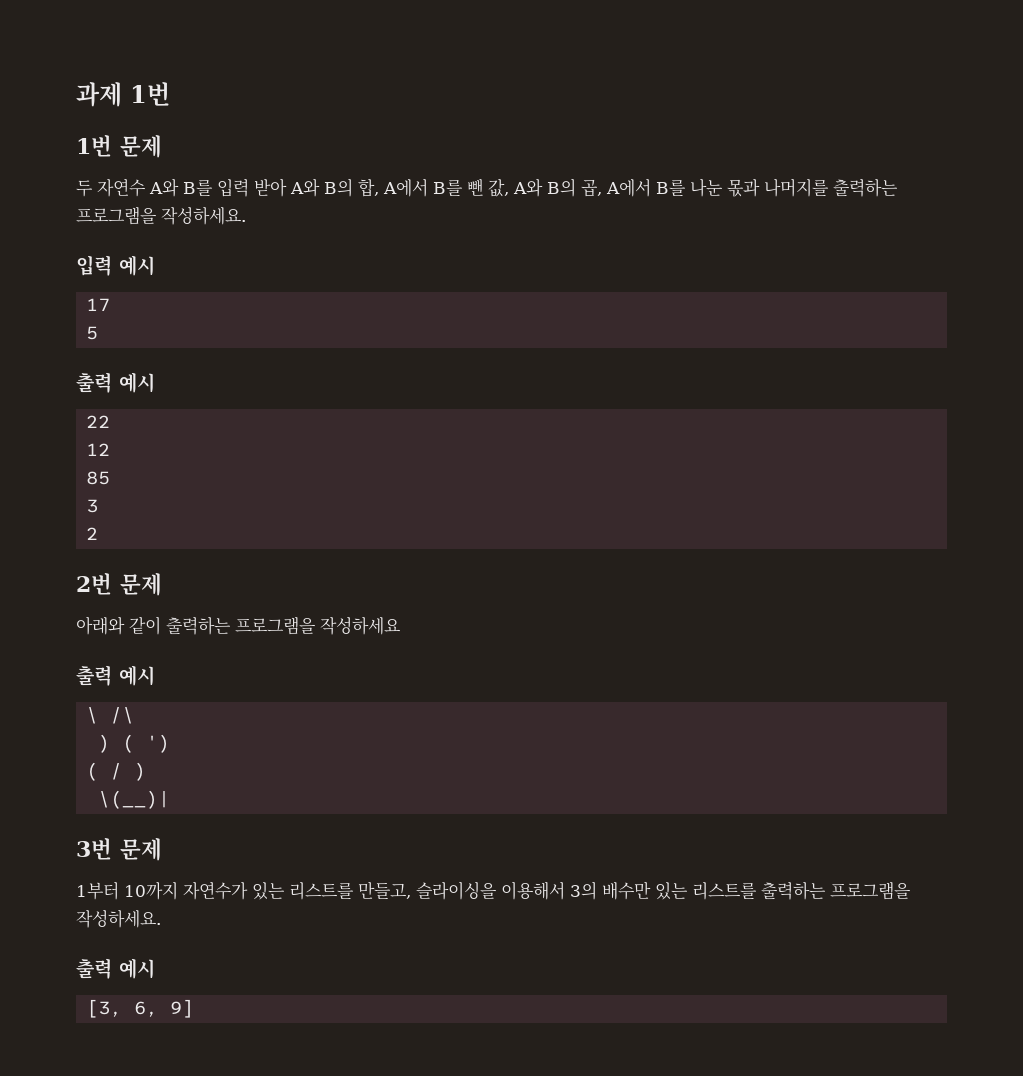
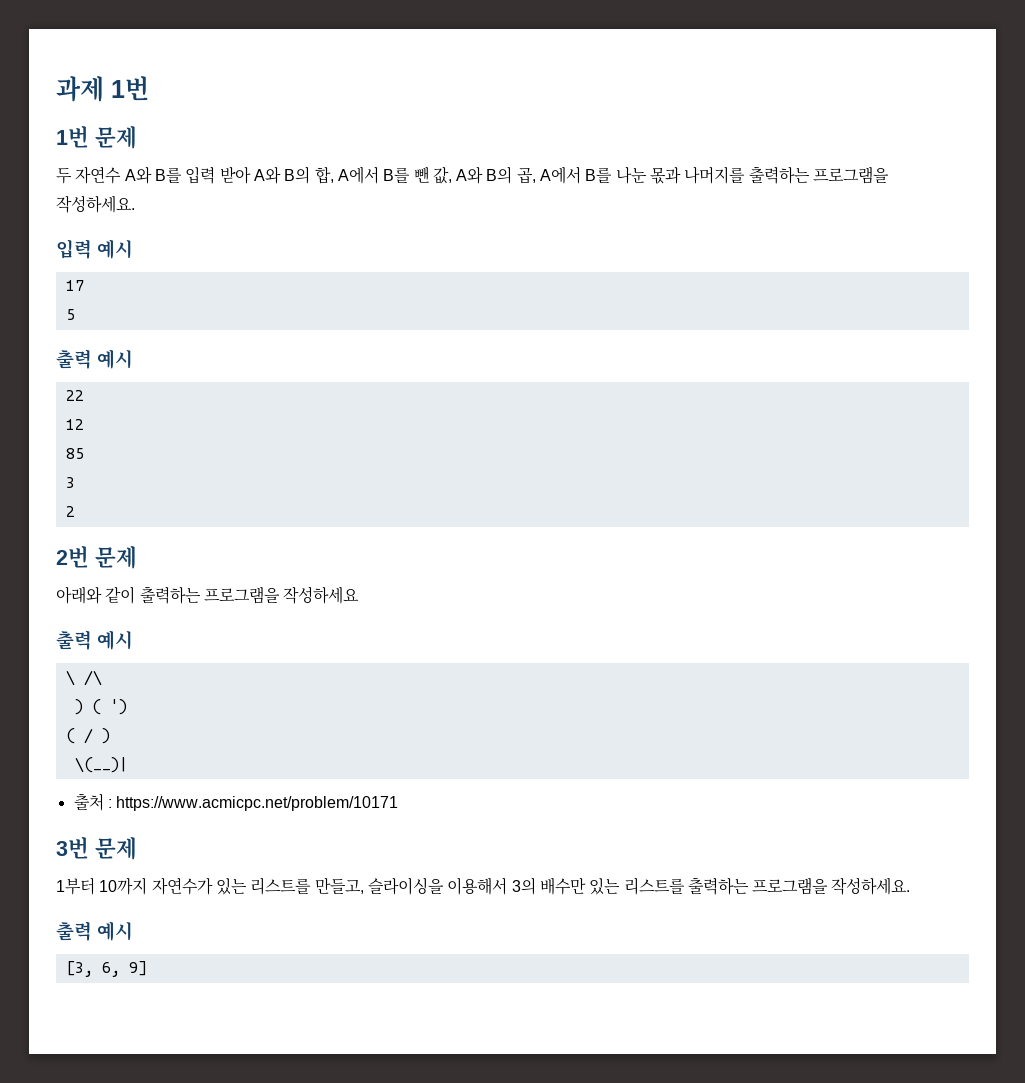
(171, 799) none -> [73,793,399,811] // 출처 : https://www.acmicpc.net/problem/10171

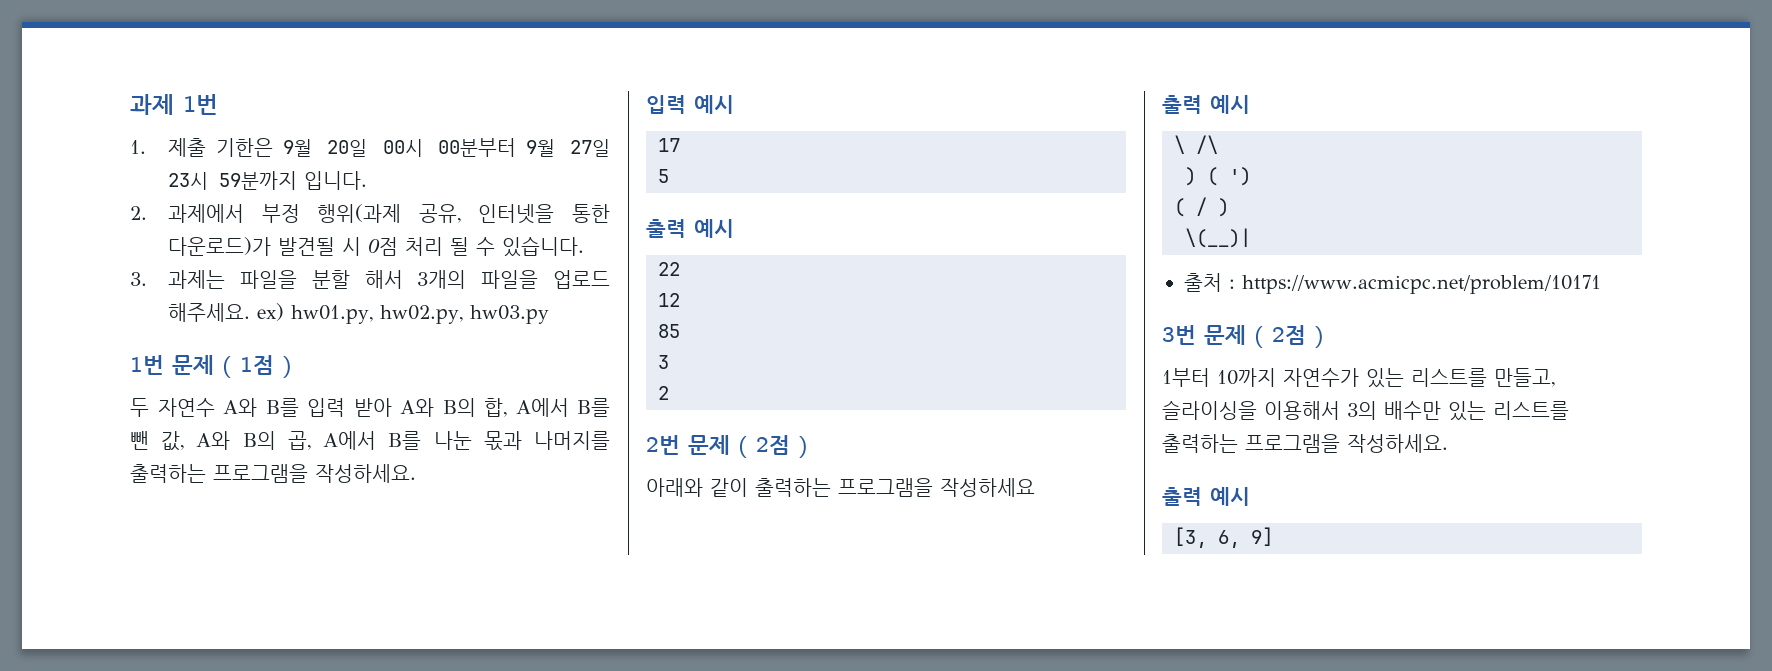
(149, 88) none -> [130,138,610,157] [168,171,368,190] [130,204,610,224] [168,236,585,257] [130,270,611,289] [168,303,550,324] // 1. 제출 기한은 9월 20일 00시 00분부터 9월 27일 23시 59분까지 입니다. // 2. 과제에서 부정 행위(과제 공유, 인터넷을 통한 다운로드)가 발견될 시 0점 처리 될 수 있습니다. // 3. 과제는 파일을 분할 해서 3개의 파일을 업로드 해주세요. ex) hw01.py, hw02.py, hw03.py
(137, 137) none -> [222,355,292,379] ( 1점 )
(137, 557) none -> [738,435,808,459] ( 2점 )
(137, 848) none -> [1254,325,1324,349] ( 2점 )

